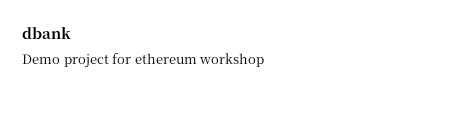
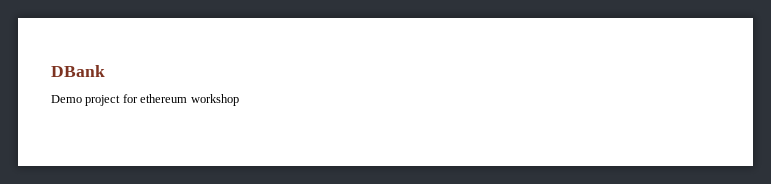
[22,26,71,39] dbank -> [51,65,105,77] DBank

